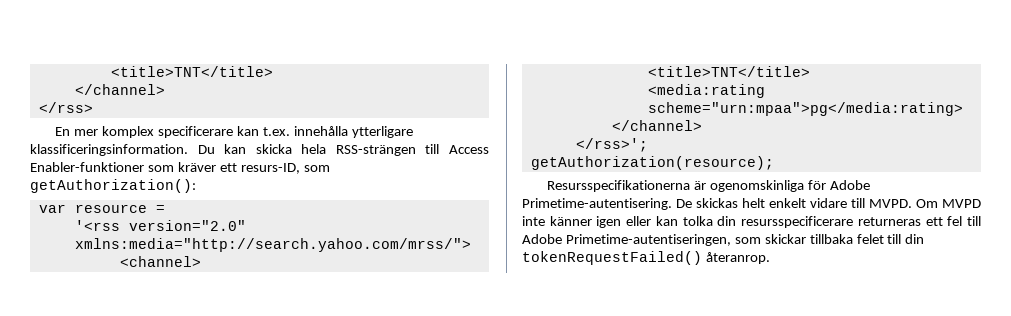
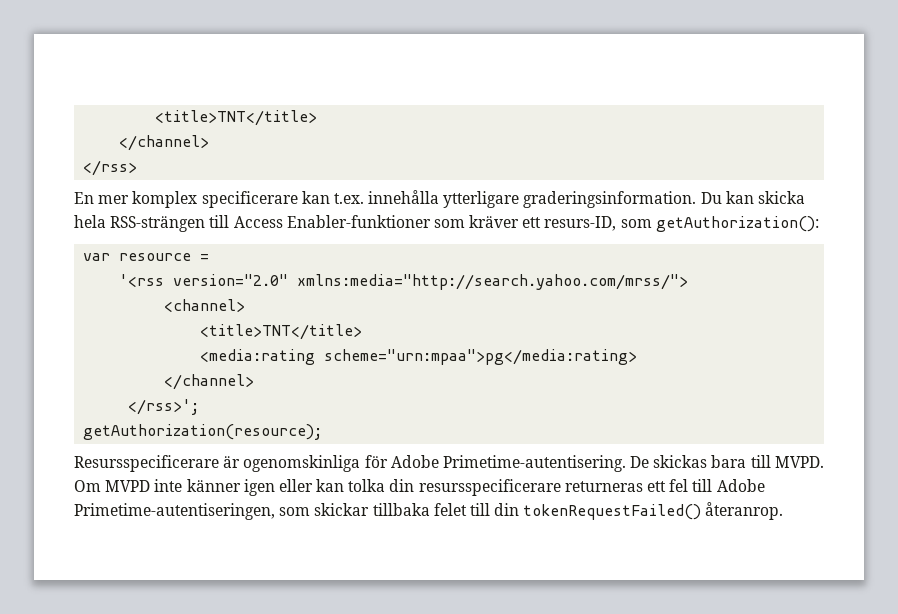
[30,144,188,156] klassificeringsinformation. -> [523,191,697,208] graderingsinformation.
[547,180,691,192] Resursspecifikationerna -> [74,455,219,472] Resursspecificerare
[742,198,847,208] helt enkelt vidare -> [711,455,747,468] bara

